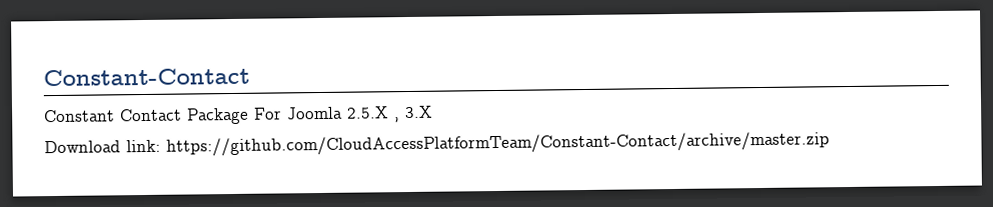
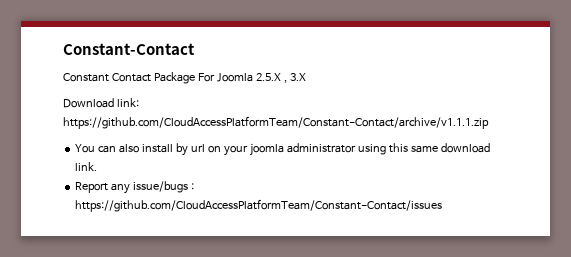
[166,131,830,157] https://github.com/CloudAccessPlatformTeam/Constant-Contact/archive/master.zip -> [63,116,489,129] [75,143,490,156] [75,162,98,171] [75,181,195,194] [75,199,443,212] https://github.com/CloudAccessPlatformTeam/Constant-Contact/archive/v1.1.1.zip // You can also install by url on your joomla administrator using this same download link. // Report any issue/bugs : https://github.com/CloudAccessPlatformTeam/Constant-Contact/issues

